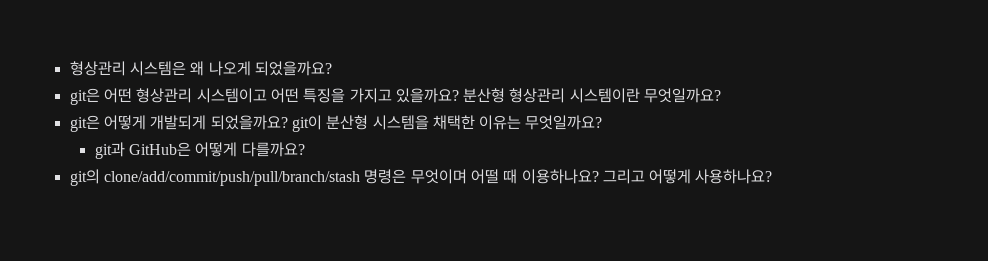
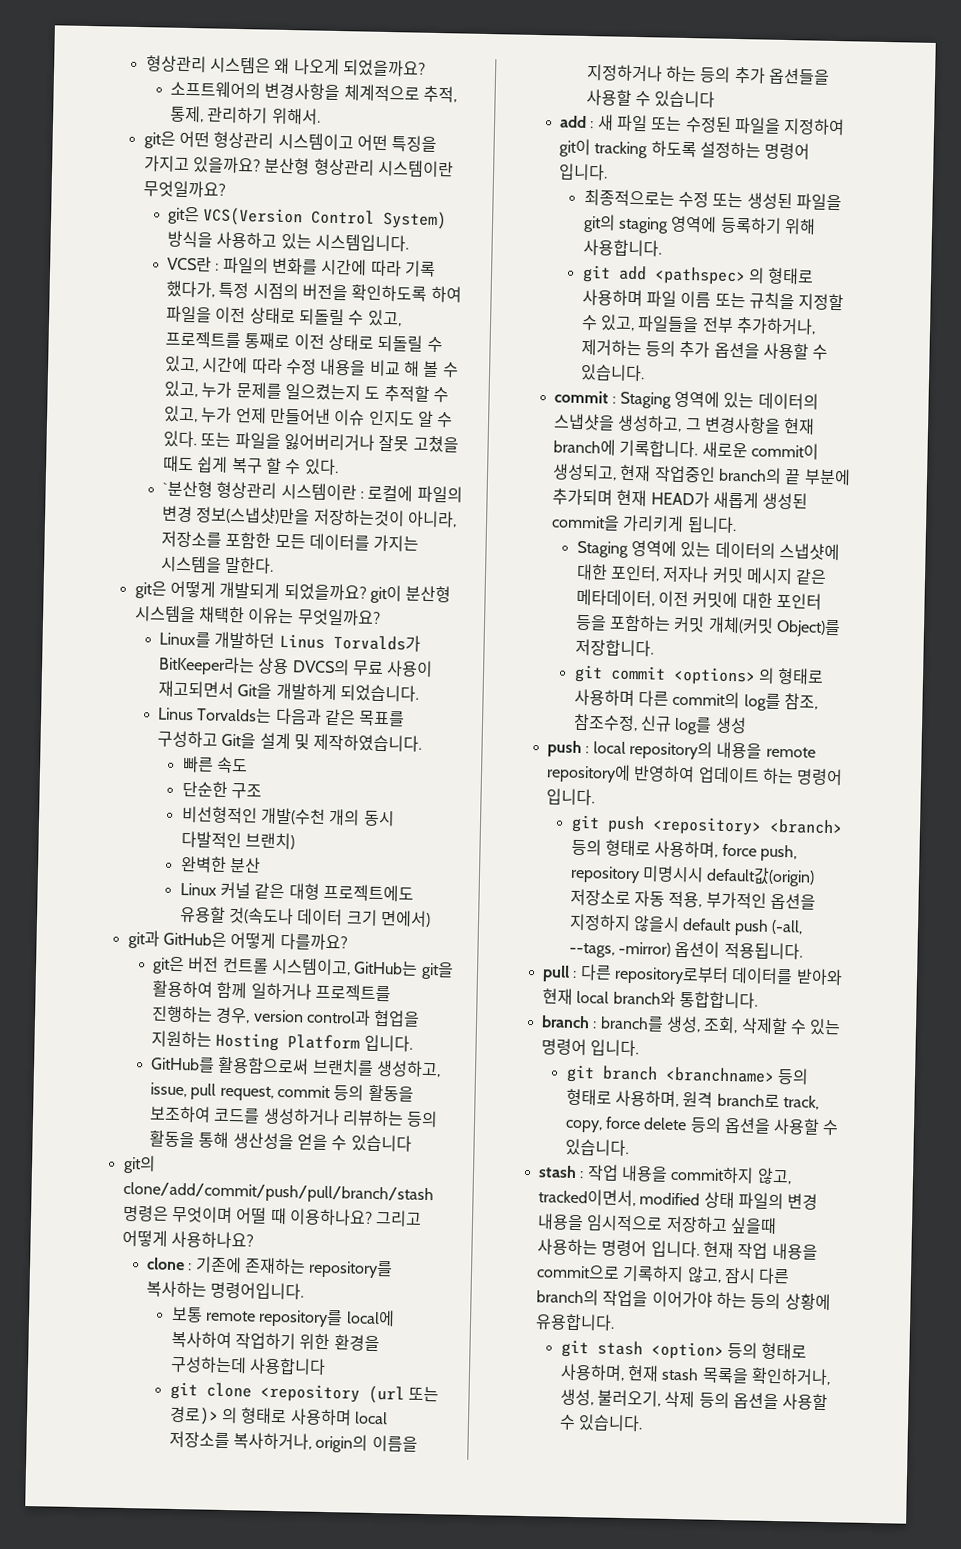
(332, 68) none -> [170,80,458,103] [170,105,321,125] // 소프트웨어의 변경사항을 체계적으로 추적, 통제, 관리하기 위해서.
(722, 95) none -> [167,205,448,230] [167,230,410,252] [167,255,437,278] [166,280,462,303] [166,305,402,327] [165,330,443,353] [165,355,459,378] [164,380,450,403] [164,405,454,428] [163,430,459,453] [163,455,339,476] [162,480,463,503] [162,505,458,528] [161,530,420,552] [161,555,275,574] // git은 VCS(Version Control System) 방식을 사용하고 있는 시스템입니다. // VCS란 : 파일의 변화를 시간에 따라 기록 했다가, 특정 시점의 버전을 확인하도록 하여 파일을 이전 상태로 되돌릴 수 있고, 프로젝트를 통째로 이전 상태로 되돌릴 수 있고, 시간에 따라 수정 내용을 비교 해 볼 수 있고, 누가 문제를 일으켰는지 도 추적할 수 있고, 누가 언제 만들어낸 이슈 인지도 알 수 있다. 또는 파일을 잃어버리거나 잘못 고쳤을 때도 쉽게 복구 할 수 있다. // `분산형 형상관리 시스템이란 : 로컬에 파일의 변경 정보(스냅샷)만을 저장하는것이 아니라, 저장소를 포함한 모든 데이터를 가지는 시스템을 말한다.
[94,142,305,159] git과 GitHub은 어떻게 다를까요? -> [159,631,421,652] [158,655,434,678] [158,680,420,702] [158,706,406,727] [157,730,423,752] [181,756,248,774] [181,781,262,799] [180,806,395,827] [180,830,295,850] [179,855,261,874] [179,881,414,902] [178,905,431,928] [127,929,348,951] [152,955,454,980] [152,980,392,1002] [151,1005,421,1027] [151,1030,413,1052] [150,1056,442,1078] [150,1082,414,1102] [149,1105,439,1128] [149,1130,412,1152] Linux를 개발하던 Linus Torvalds가 BitKeeper라는 상용 DVCS의 무료 사용이 재고되면서 Git을 개발하게 되었습니다. // Linus Torvalds는 다음과 같은 목표를 구성하고 Git을 설계 및 제작하였습니다. // 빠른 속도 // 단순한 구조 // 비선형적인 개발(수천 개의 동시 다발적인 브랜치) // 완벽한 분산 // Linux 커널 같은 대형 프로젝트에도 유용할 것(속도나 데이터 크기 면에서) // git과 GitHub은 어떻게 다를까요? // git은 버전 컨트롤 시스템이고, GitHub는 git을 활용하여 함께 일하거나 프로젝트를 진행하는 경우, version control과 협업을 지원하는 Hosting Platform 입니다. // GitHub를 활용함으로써 브랜치를 생성하고, issue, pull request, commit 등의 활동을 보조하여 코드를 생성하거나 리뷰하는 등의 활동을 통해 생산성을 얻을 수 있습니다
(773, 176) none -> [147,1256,394,1279] [146,1280,305,1300] [170,1305,395,1328] [170,1330,380,1352] [169,1355,326,1375] [169,1381,439,1404] [168,1405,388,1426] [168,1430,418,1453] [585,63,830,85] [585,88,716,108] [560,114,846,136] [559,138,811,160] [558,163,609,181] [583,188,842,211] [582,213,816,235] [582,238,662,257] [581,264,815,286] [581,288,845,311] [580,313,816,335] [580,338,829,360] [579,363,645,382] [554,390,819,410] [553,413,816,435] [553,438,820,460] [552,463,851,486] [552,488,809,510] [551,514,737,534] [576,539,840,561] [575,563,828,585] [575,588,822,610] [574,614,841,638] [574,638,654,657] [573,664,825,686] [573,688,818,712] [572,713,747,735] [547,739,816,760] [546,763,844,786] [546,788,596,806] [570,814,843,836] [570,838,797,862] [569,865,816,887] [569,888,816,910] [568,913,803,936] [568,940,803,960] [542,964,843,986] [542,988,759,1009] [541,1015,842,1036] [541,1038,640,1057] [565,1064,809,1085] [565,1088,819,1110] [564,1116,840,1136] [564,1138,629,1157] [538,1164,792,1185] [538,1188,819,1210] [537,1213,778,1235] [537,1238,818,1260] [536,1264,791,1285] [536,1288,831,1311] [535,1313,616,1331] [560,1339,808,1360] [559,1363,831,1386] [559,1388,829,1411] [558,1413,643,1432] // clone : 기존에 존재하는 repository를 복사하는 명령어입니다. // 보통 remote repository를 local에 복사하여 작업하기 위한 환경을 구성하는데 사용합니다 // git clone <repository (url 또는 경로)> 의 형태로 사용하며 local 저장소를 복사하거나, origin의 이름을 지정하거나 하는 등의 추가 옵션들을 사용할 수 있습니다 // add : 새 파일 또는 수정된 파일을 지정하여 git이 tracking 하도록 설정하는 명령어 입니다. // 최종적으로는 수정 또는 생성된 파일을 git의 staging 영역에 등록하기 위해 사용합니다. // git add <pathspec> 의 형태로 사용하며 파일 이름 또는 규칙을 지정할 수 있고, 파일들을 전부 추가하거나, 제거하는 등의 추가 옵션을 사용할 수 있습니다. // commit : Staging 영역에 있는 데이터의 스냅샷을 생성하고, 그 변경사항을 현재 branch에 기록합니다. 새로운 commit이 생성되고, 현재 작업중인 branch의 끝 부분에 추가되며 현재 HEAD가 새롭게 생성된 commit을 가리키게 됩니다. // Staging 영역에 있는 데이터의 스냅샷에 대한 포인터, 저자나 커밋 메시지 같은 메타데이터, 이전 커밋에 대한 포인터 등을 포함하는 커밋 개체(커밋 Object)를 저장합니다. // git commit <options> 의 형태로 사용하며 다른 commit의 log를 참조, 참조수정, 신규 log를 생성 // push : local repository의 내용을 remote repository에 반영하여 업데이트 하는 명령어 입니다. // git push <repository> <branch> 등의 형태로 사용하며, force push, repository 미명시시 default값(origin) 저장소로 자동 적용, 부가적인 옵션을 지정하지 않을시 default push (-all, --tags, -mirror) 옵션이 적용됩니다. // pull : 다른 repository로부터 데이터를 받아와 현재 local branch와 통합합니다. // branch : branch를 생성, 조회, 삭제할 수 있는 명령어 입니다. // git branch <branchname> 등의 형태로 사용하며, 원격 branch로 track, copy, force delete 등의 옵션을 사용할 수 있습니다. // stash : 작업 내용을 commit하지 않고, tracked이면서, modified 상태 파일의 변경 내용을 임시적으로 저장하고 싶을때 사용하는 명령어 입니다. 현재 작업 내용을 commit으로 기록하지 않고, 잠시 다른 branch의 작업을 이어가야 하는 등의 상황에 유용합니다. // git stash <option> 등의 형태로 사용하며, 현재 stash 목록을 확인하거나, 생성, 불러오기, 삭제 등의 옵션을 사용할 수 있습니다.

